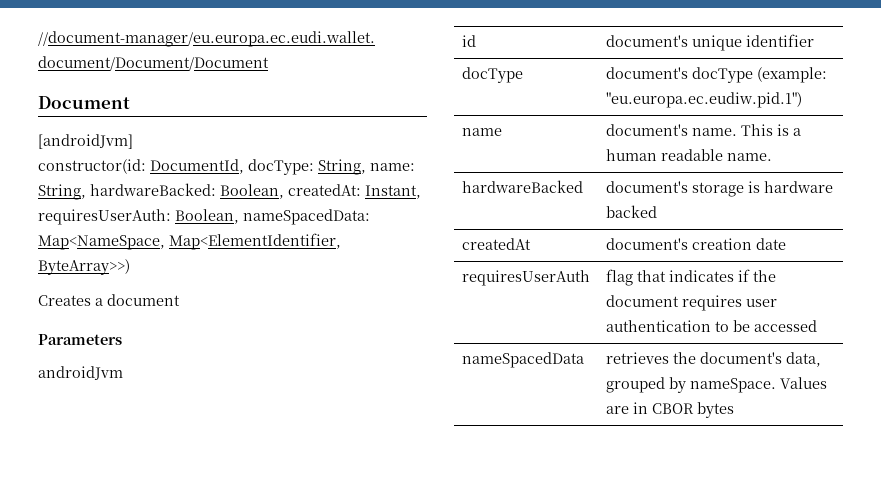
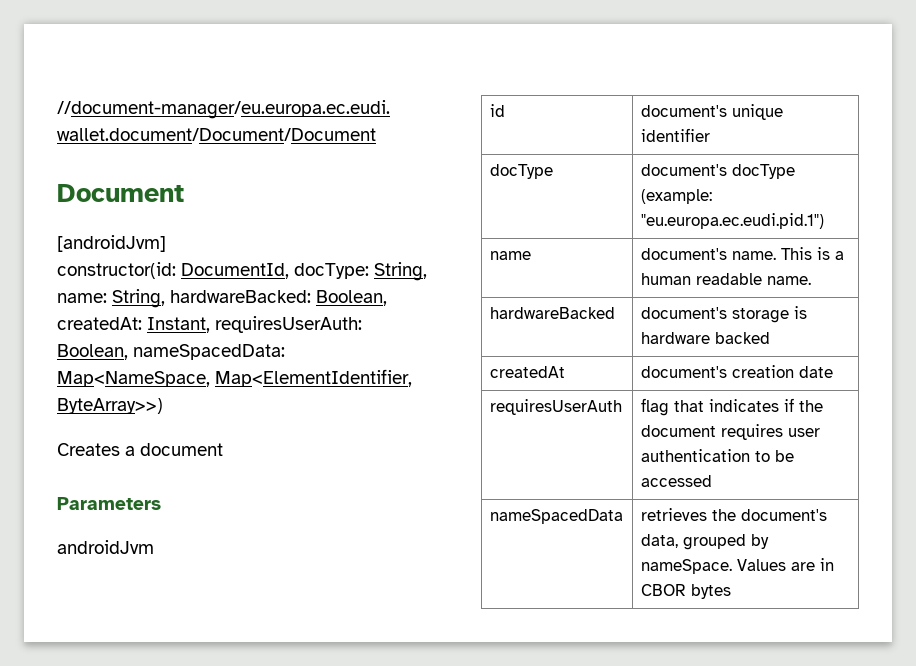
[605,92,802,108] "eu.europa.ec.eudiw.pid.1") -> [640,213,824,229] "eu.europa.ec.eudi.pid.1")

